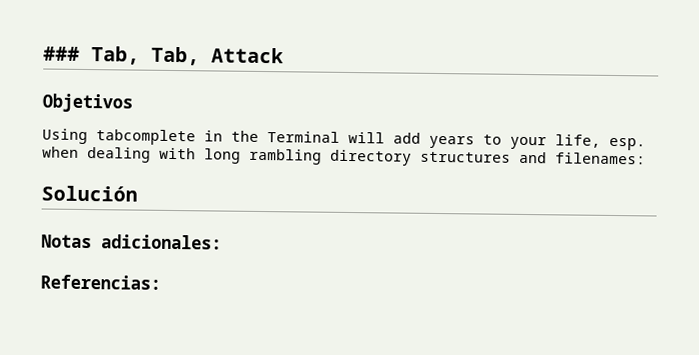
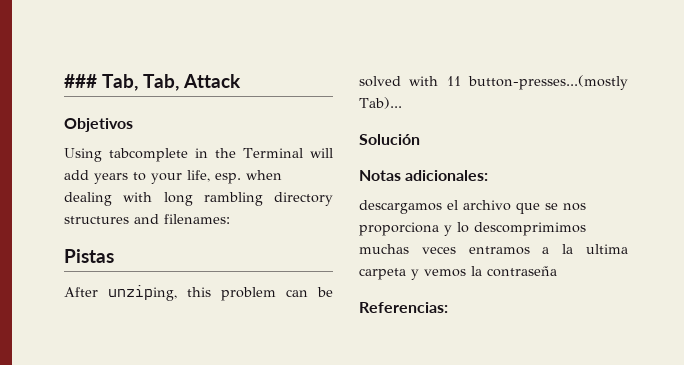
[41,185,138,202] [41,234,222,250] Solución // Notas adicionales: -> [64,249,114,263] [64,285,333,301] [359,75,628,90] [359,97,402,109] [359,134,420,145] [359,170,489,181] [359,200,586,214] [359,222,586,236] [359,244,628,255] [359,266,557,280] Pistas // After unziping, this problem can be solved with 11 button-presses...(mostly Tab)... // Solución // Notas adicionales: // descargamos el archivo que se nos proporciona y lo descomprimimos muchas veces entramos a la ultima carpeta y vemos la contraseña

